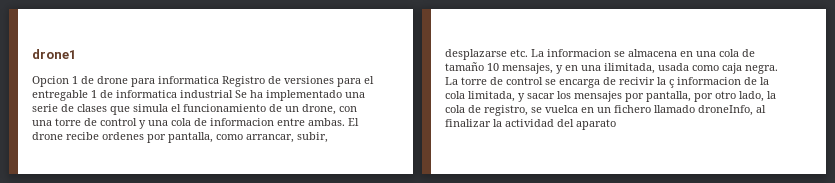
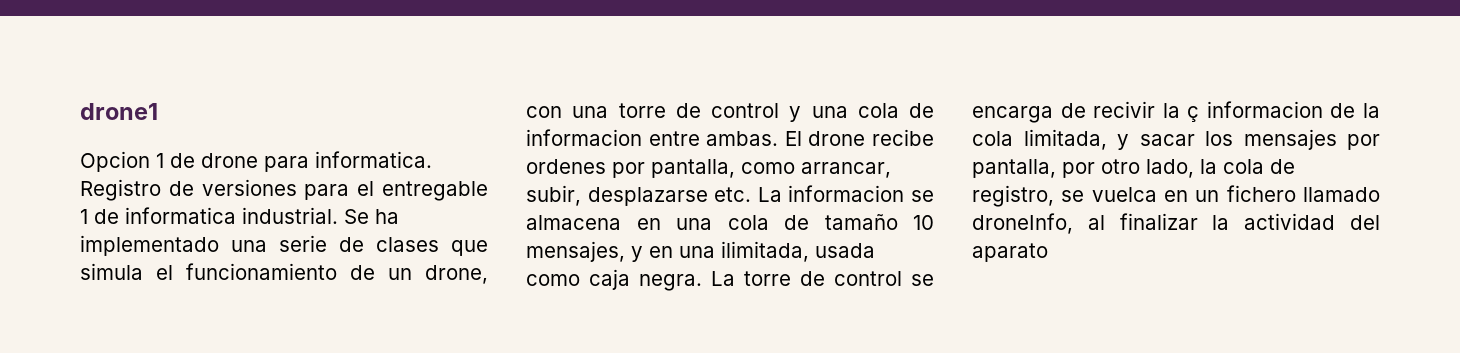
[158,76,219,84] informatica -> [315,151,432,168] informatica.
[180,90,233,98] industrial -> [242,207,338,224] industrial.

